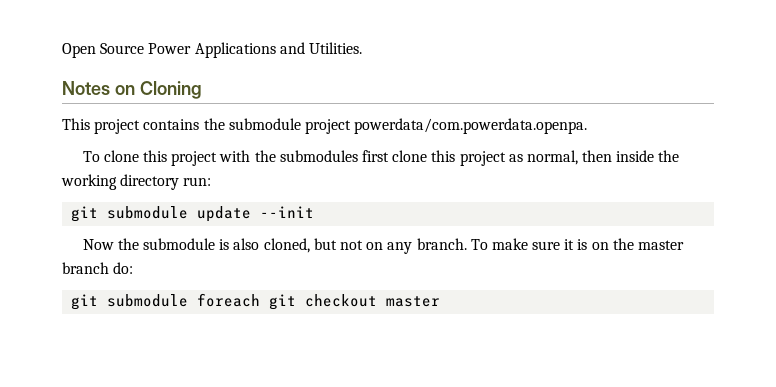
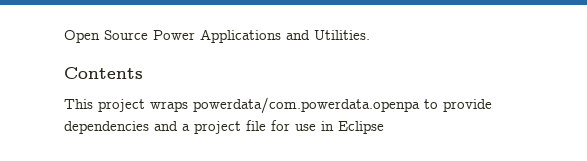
[62,81,202,99] Notes on Cloning -> [64,67,143,79] Contents
[143,118,588,134] [82,150,680,166] [61,174,212,190] [71,206,315,222] [82,238,685,254] [62,262,134,274] [71,293,441,310] contains the submodule project powerdata/com.powerdata.openpa. // To clone this project with the submodules first clone this project as normal, then inside the working directory run: // git submodule update --init // Now the submodule is also cloned, but not on any branch. To make sure it is on the master branch do: // git submodule foreach git checkout master -> [150,97,492,114] [64,120,384,134] wraps powerdata/com.powerdata.openpa to provide dependencies and a project file for use in Eclipse

